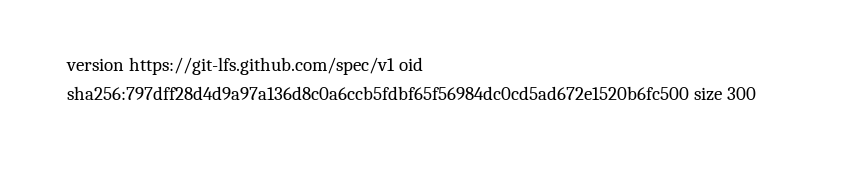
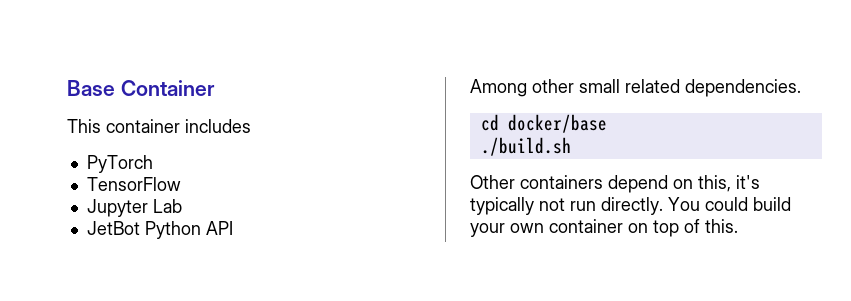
[66,57,424,75] [67,86,757,101] version https://git-lfs.github.com/spec/v1 oid sha256:797dff28d4d9a97a136d8c0a6ccb5fdbf65f56984dc0cd5ad672e1520b6fc500 size 300 -> [67,80,215,96] [67,119,251,133] [86,155,153,173] [86,177,181,191] [86,199,182,217] [86,221,233,239] [470,79,801,97] [480,114,607,133] [480,137,571,156] [470,175,760,193] [470,197,791,215] [470,219,738,237] Base Container // This container includes // PyTorch // TensorFlow // Jupyter Lab // JetBot Python API // Among other small related dependencies. // cd docker/base // ./build.sh // Other containers depend on this, it's typically not run directly. You could build your own container on top of this.

